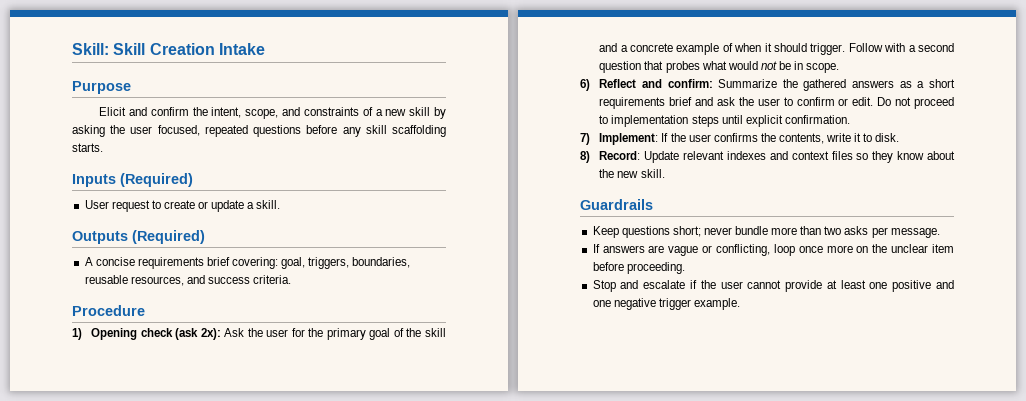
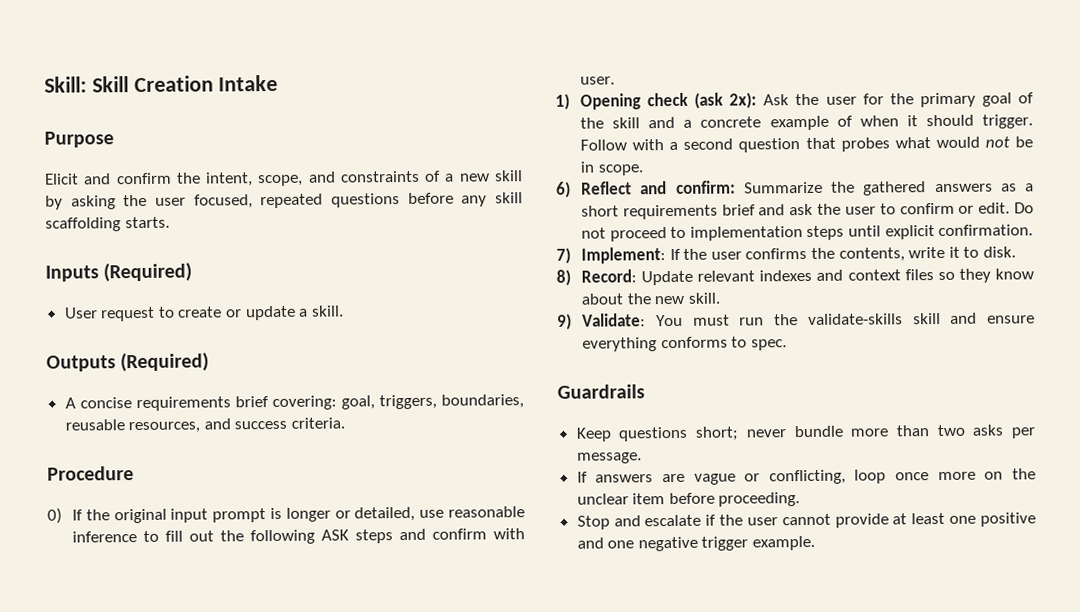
(145, 310) none -> [47,506,525,524] [71,528,525,545] [579,76,615,85] // 0) If the original input prompt is longer or detailed, use reasonable inference to fill out the following ASK steps and confirm with user.
(665, 173) none -> [557,312,1035,330] [581,336,787,352] // 9) Validate: You must run the validate-skills skill and ensure everything conforms to spec.

